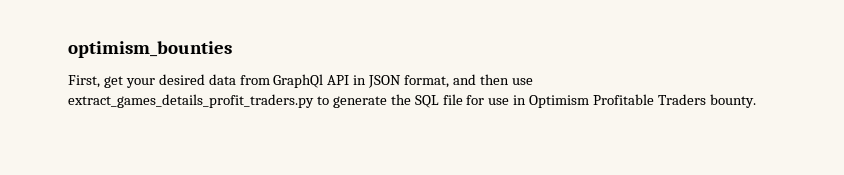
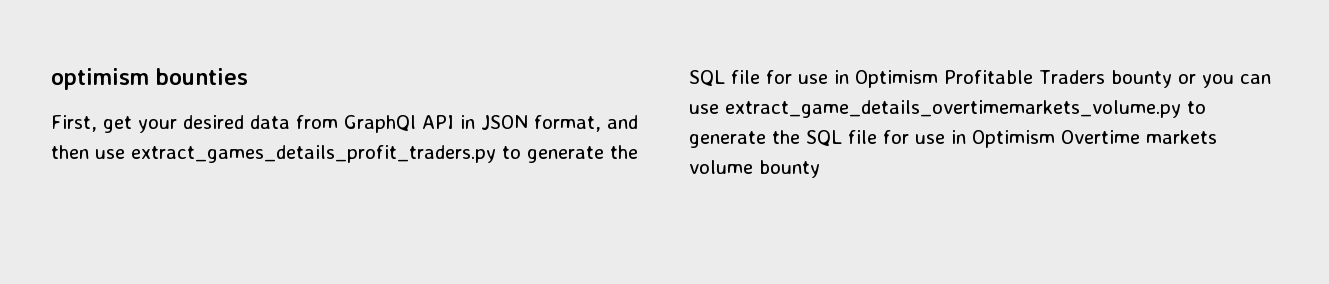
[68,41,232,58] optimism_bounties -> [51,68,248,90] optimism bounties
[709,94,756,108] bounty. -> [1110,70,1271,88] [689,100,1206,118] [689,130,1217,148] [689,160,820,178] bounty or you can use extract_game_details_overtimemarkets_volume.py to generate the SQL file for use in Optimism Overtime markets volume bounty

